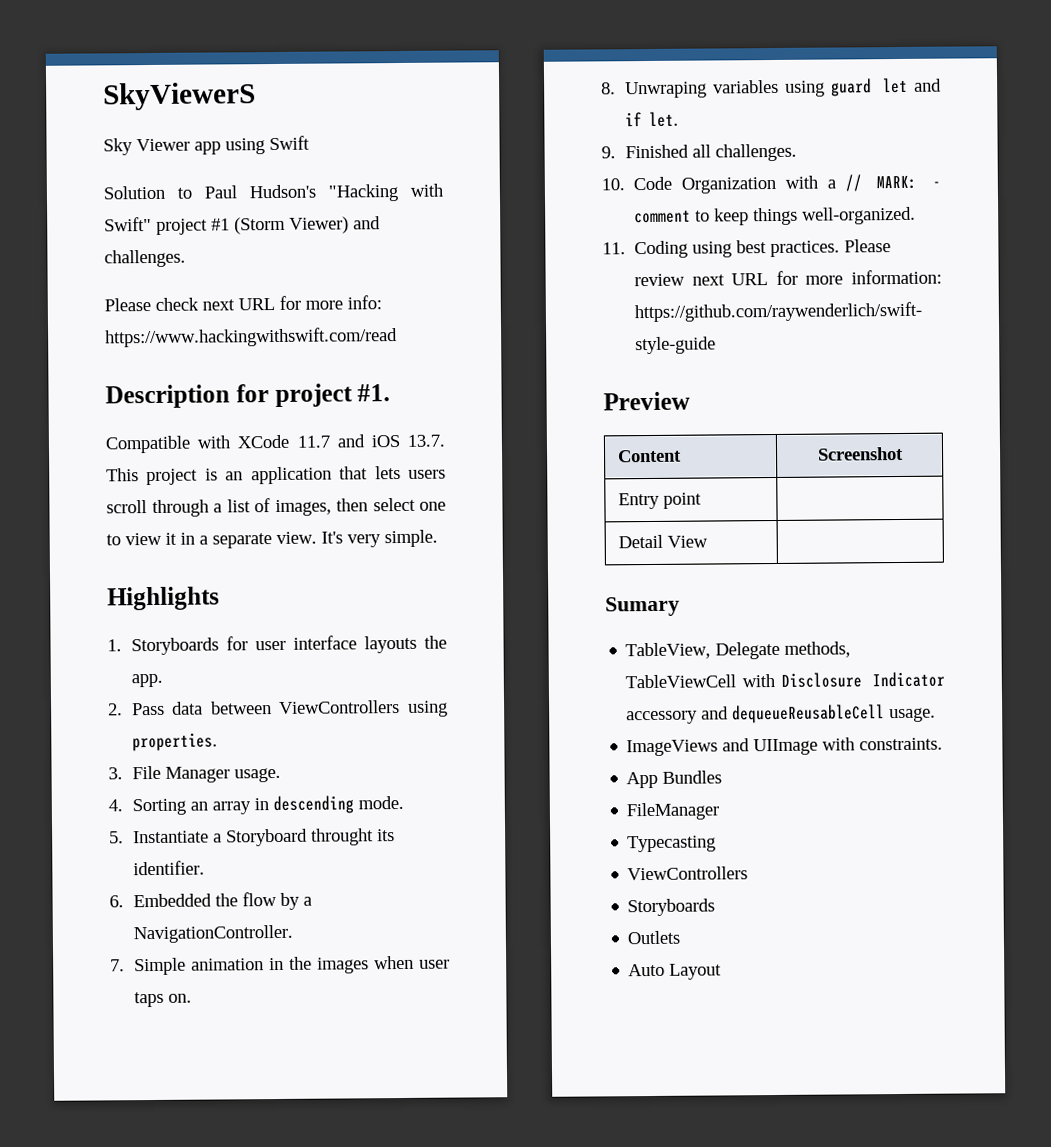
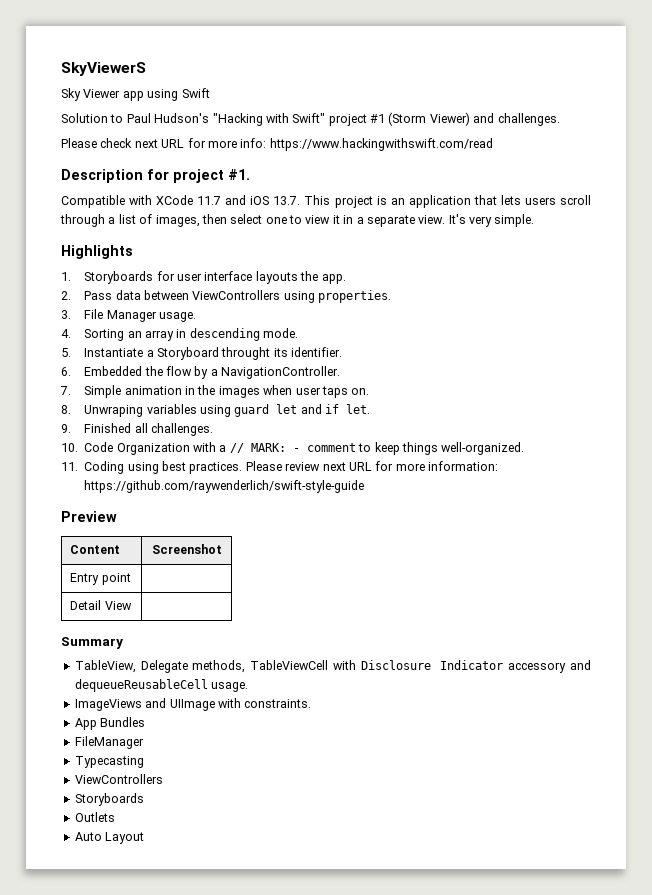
[605,596,680,617] Sumary -> [61,637,123,649] Summary

